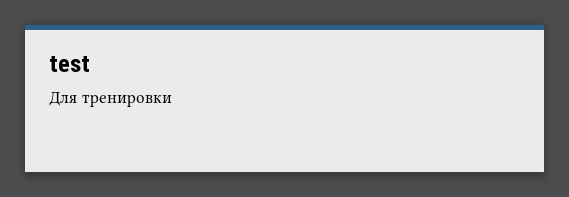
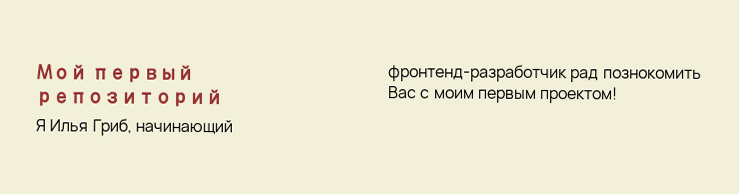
[49,56,90,72] [49,91,172,107] test // Для тренировки -> [36,63,196,84] [35,88,224,108] [35,118,233,136] [388,64,702,83] [387,86,619,104] Мой первый репозиторий // Я Илья Гриб, начинающий фронтенд-разработчик рад познокомить Вас с моим первым проектом!

